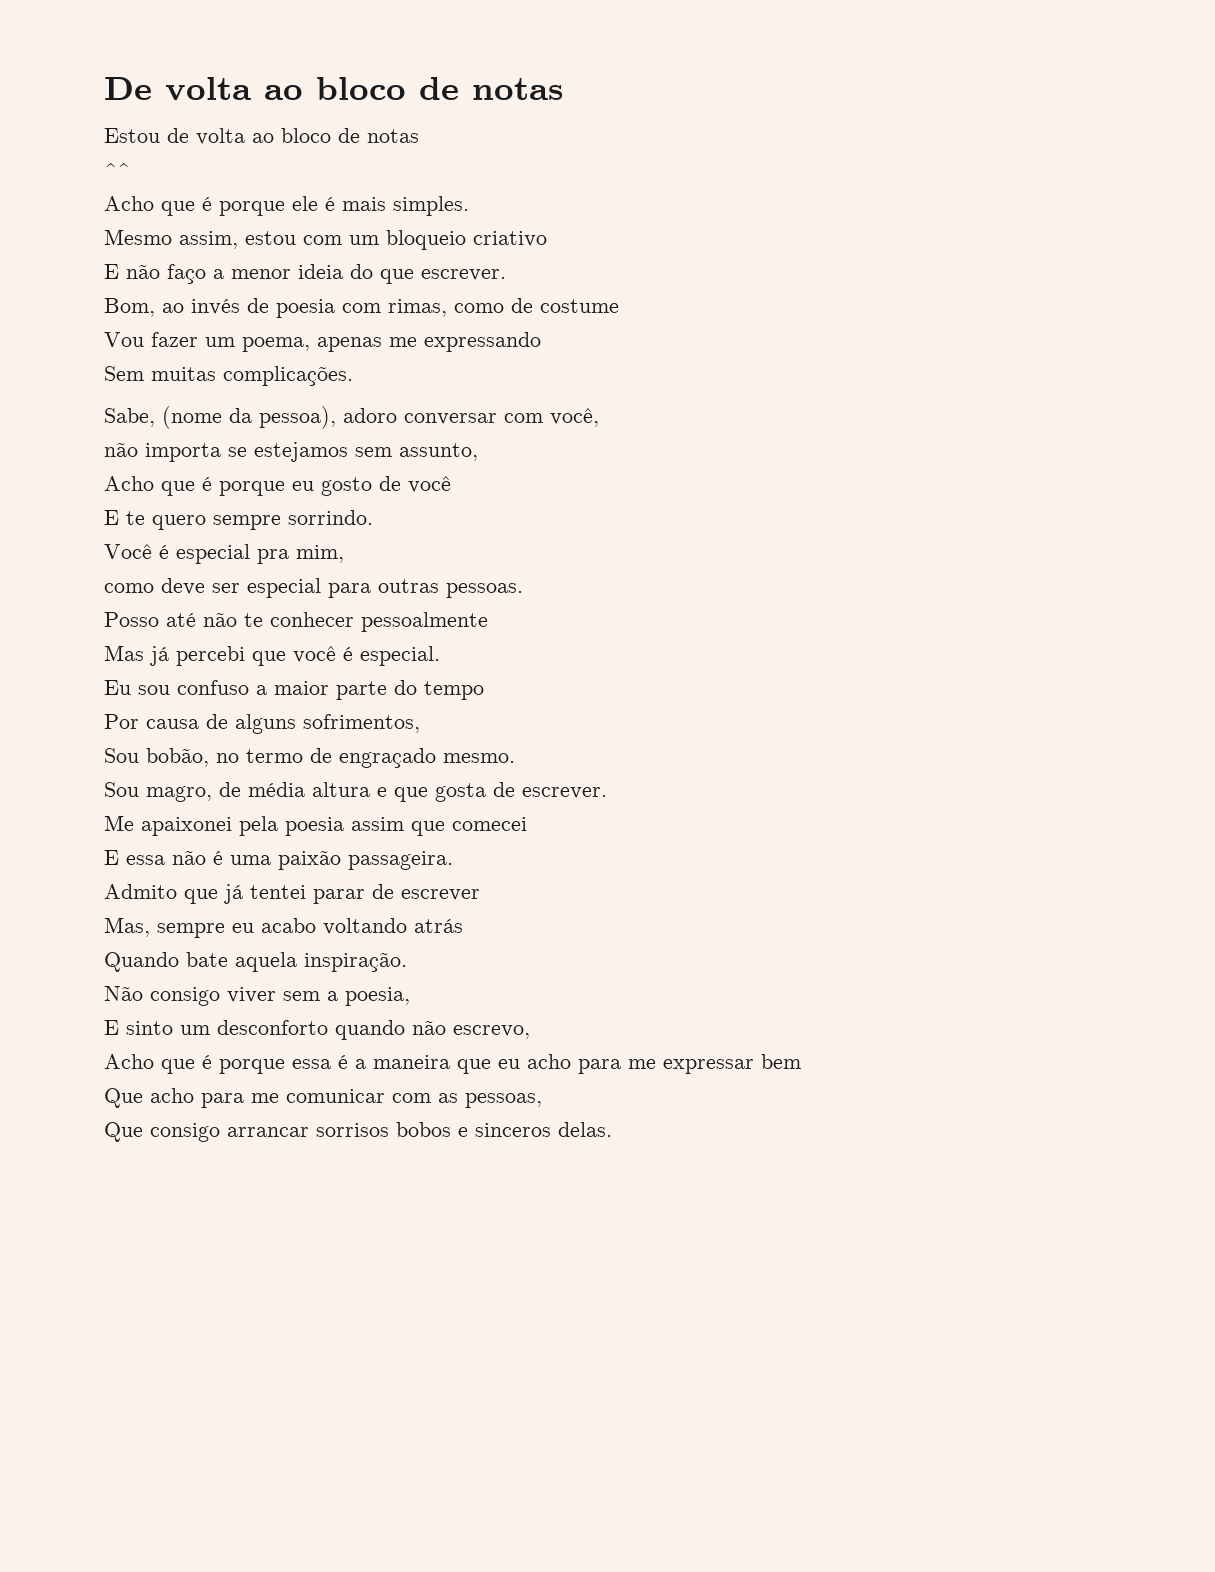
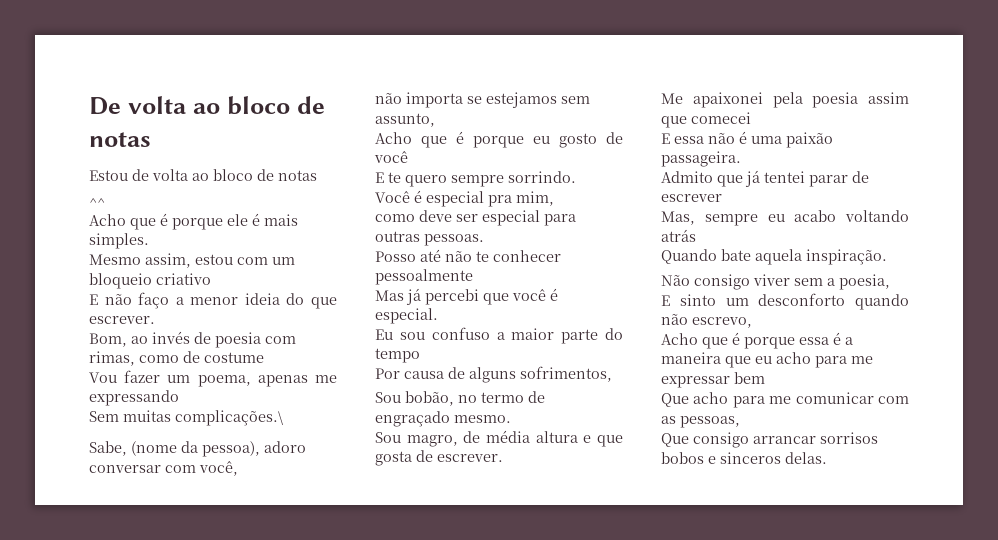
[223,366,353,386] complicações. -> [175,410,283,426] complicações.\

